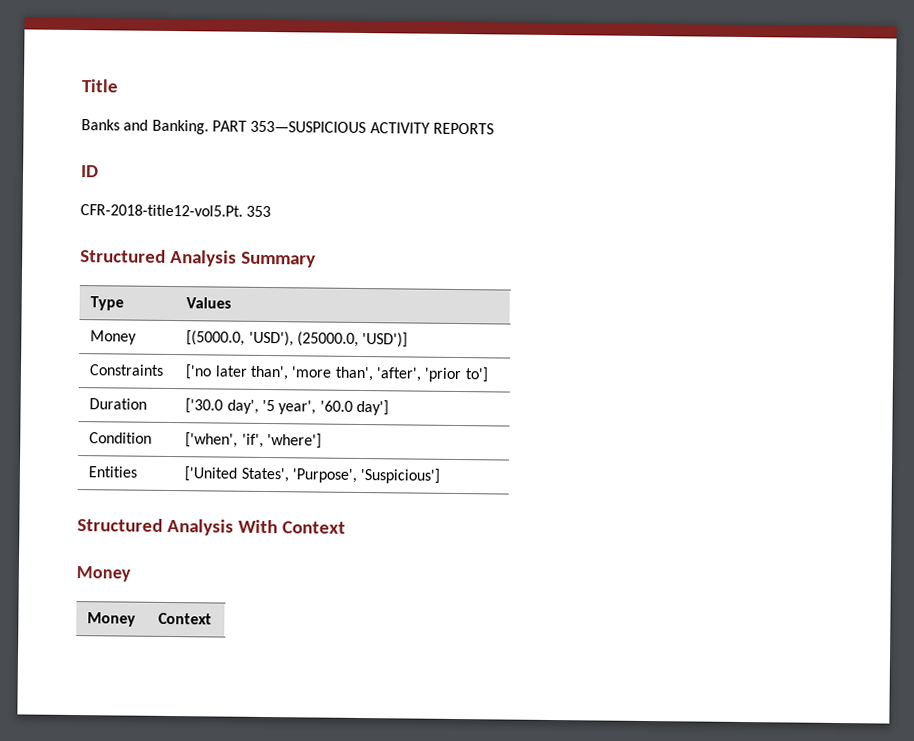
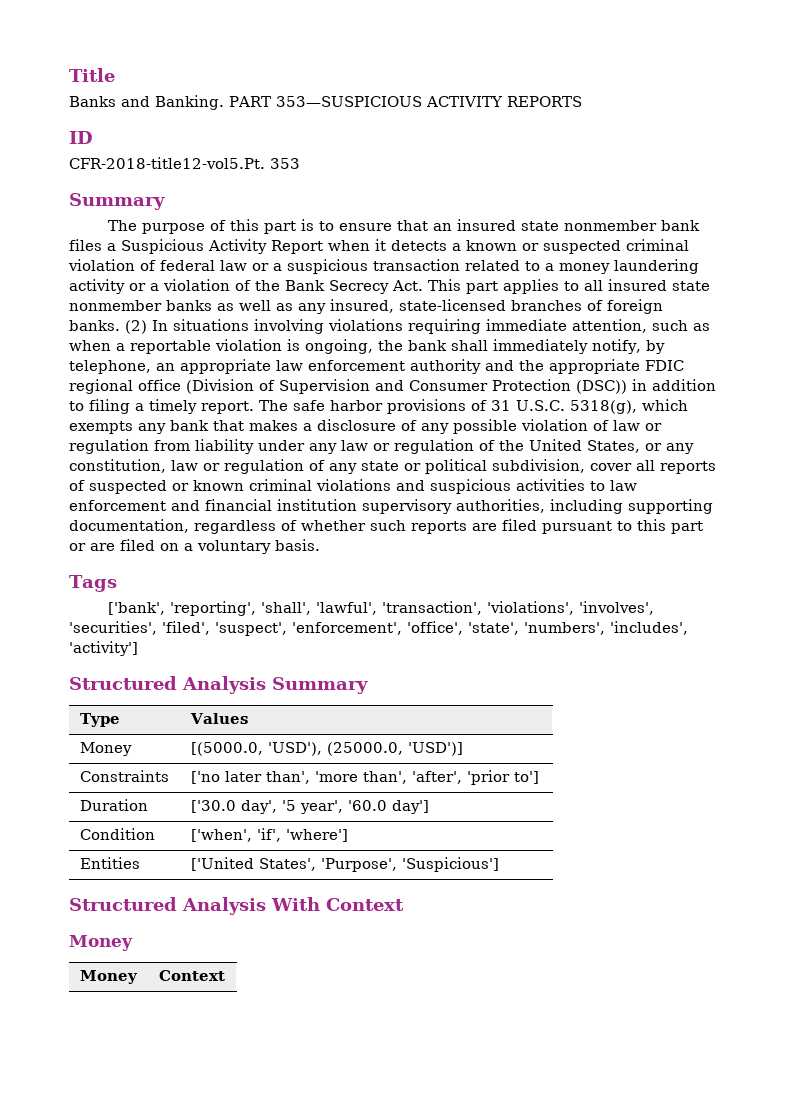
(272, 211) none -> [69,193,165,210] [107,219,700,234] [69,239,689,254] [68,259,699,274] [69,279,710,294] [69,299,663,314] [69,319,710,334] [69,339,665,354] [69,359,684,374] [69,379,716,394] [69,399,688,414] [69,419,662,434] [69,439,694,454] [69,459,716,474] [69,479,637,494] [69,499,713,514] [69,519,703,534] [69,539,320,554] [69,575,117,592] [107,601,654,616] [69,621,688,636] [69,641,138,656] // Summary // The purpose of this part is to ensure that an insured state nonmember bank files a Suspicious Activity Report when it detects a known or suspected criminal violation of federal law or a suspicious transaction related to a money laundering activity or a violation of the Bank Secrecy Act. This part applies to all insured state nonmember banks as well as any insured, state-licensed branches of foreign banks. (2) In situations involving violations requiring immediate attention, such as when a reportable violation is ongoing, the bank shall immediately notify, by telephone, an appropriate law enforcement authority and the appropriate FDIC regional office (Division of Supervision and Consumer Protection (DSC)) in addition to filing a timely report. The safe harbor provisions of 31 U.S.C. 5318(g), which exempts any bank that makes a disclosure of any possible violation of law or regulation from liability under any law or regulation of the United States, or any constitution, law or regulation of any state or political subdivision, cover all reports of suspected or known criminal violations and suspicious activities to law enforcement and financial institution supervisory authorities, including supporting documentation, regardless of whether such reports are filed pursuant to this part or are filed on a voluntary basis. // Tags // ['bank', 'reporting', 'shall', 'lawful', 'transaction', 'violations', 'involves', 'securities', 'filed', 'suspect', 'enforcement', 'office', 'state', 'numbers', 'includes', 'activity']

